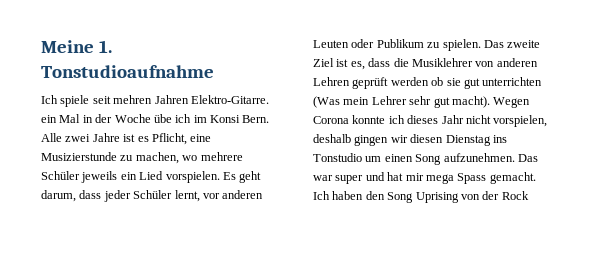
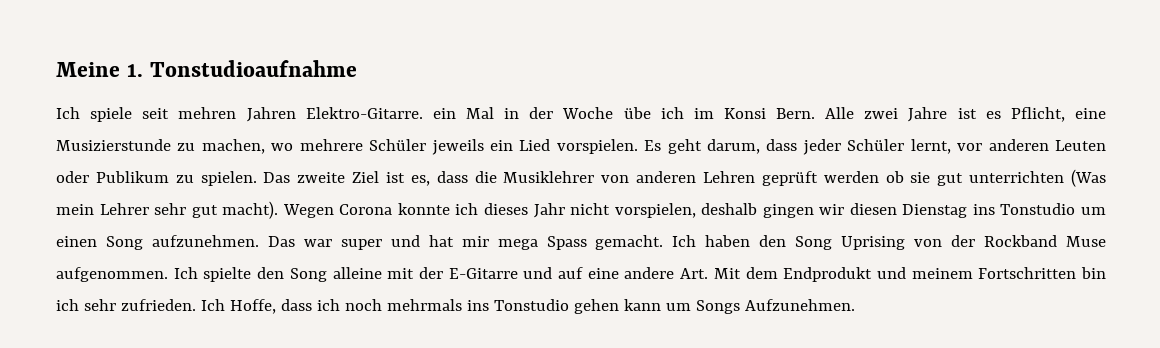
[501,191,529,200] Rock -> [984,235,1107,247] [56,267,1107,282] [56,299,855,314] Rockband Muse aufgenommen. Ich spielte den Song alleine mit der E-Gitarre und auf eine andere Art. Mit dem Endprodukt und meinem Fortschritten bin ich sehr zufrieden. Ich Hoffe, dass ich noch mehrmals ins Tonstudio gehen kann um Songs Aufzunehmen.

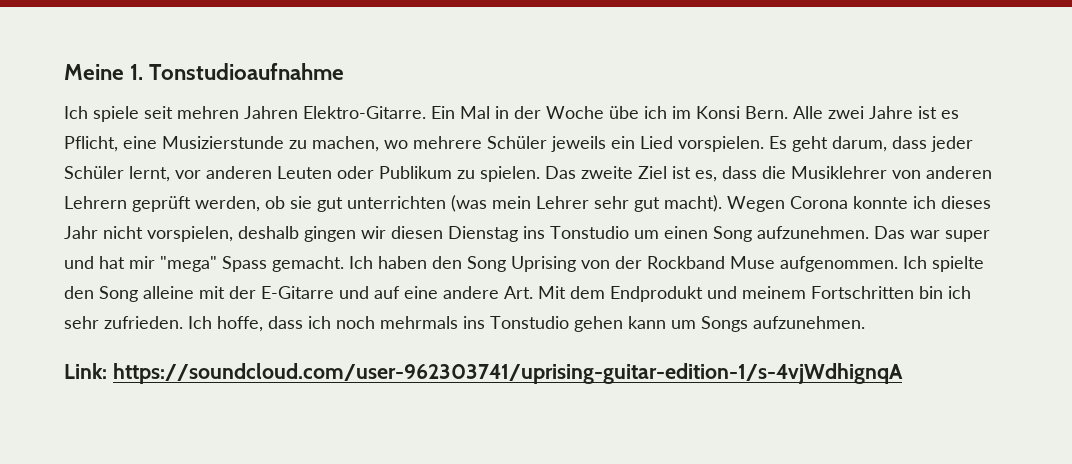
[432,108,456,119] ein -> [431,106,455,119] Ein
[703,171,879,186] Lehren geprüft werden -> [64,196,260,212] Lehrern geprüft werden,
[1071,169,1107,187] (Was -> [451,195,487,212] (was
[497,239,538,250] mega -> [160,256,217,272] "mega"
[229,299,276,314] Hoffe, -> [217,316,263,332] hoffe,
[744,299,855,311] Aufzunehmen. -> [753,316,865,329] [64,363,903,384] aufzunehmen. // Link: https://soundcloud.com/user-962303741/uprising-guitar-edition-1/s-4vjWdhignqA

